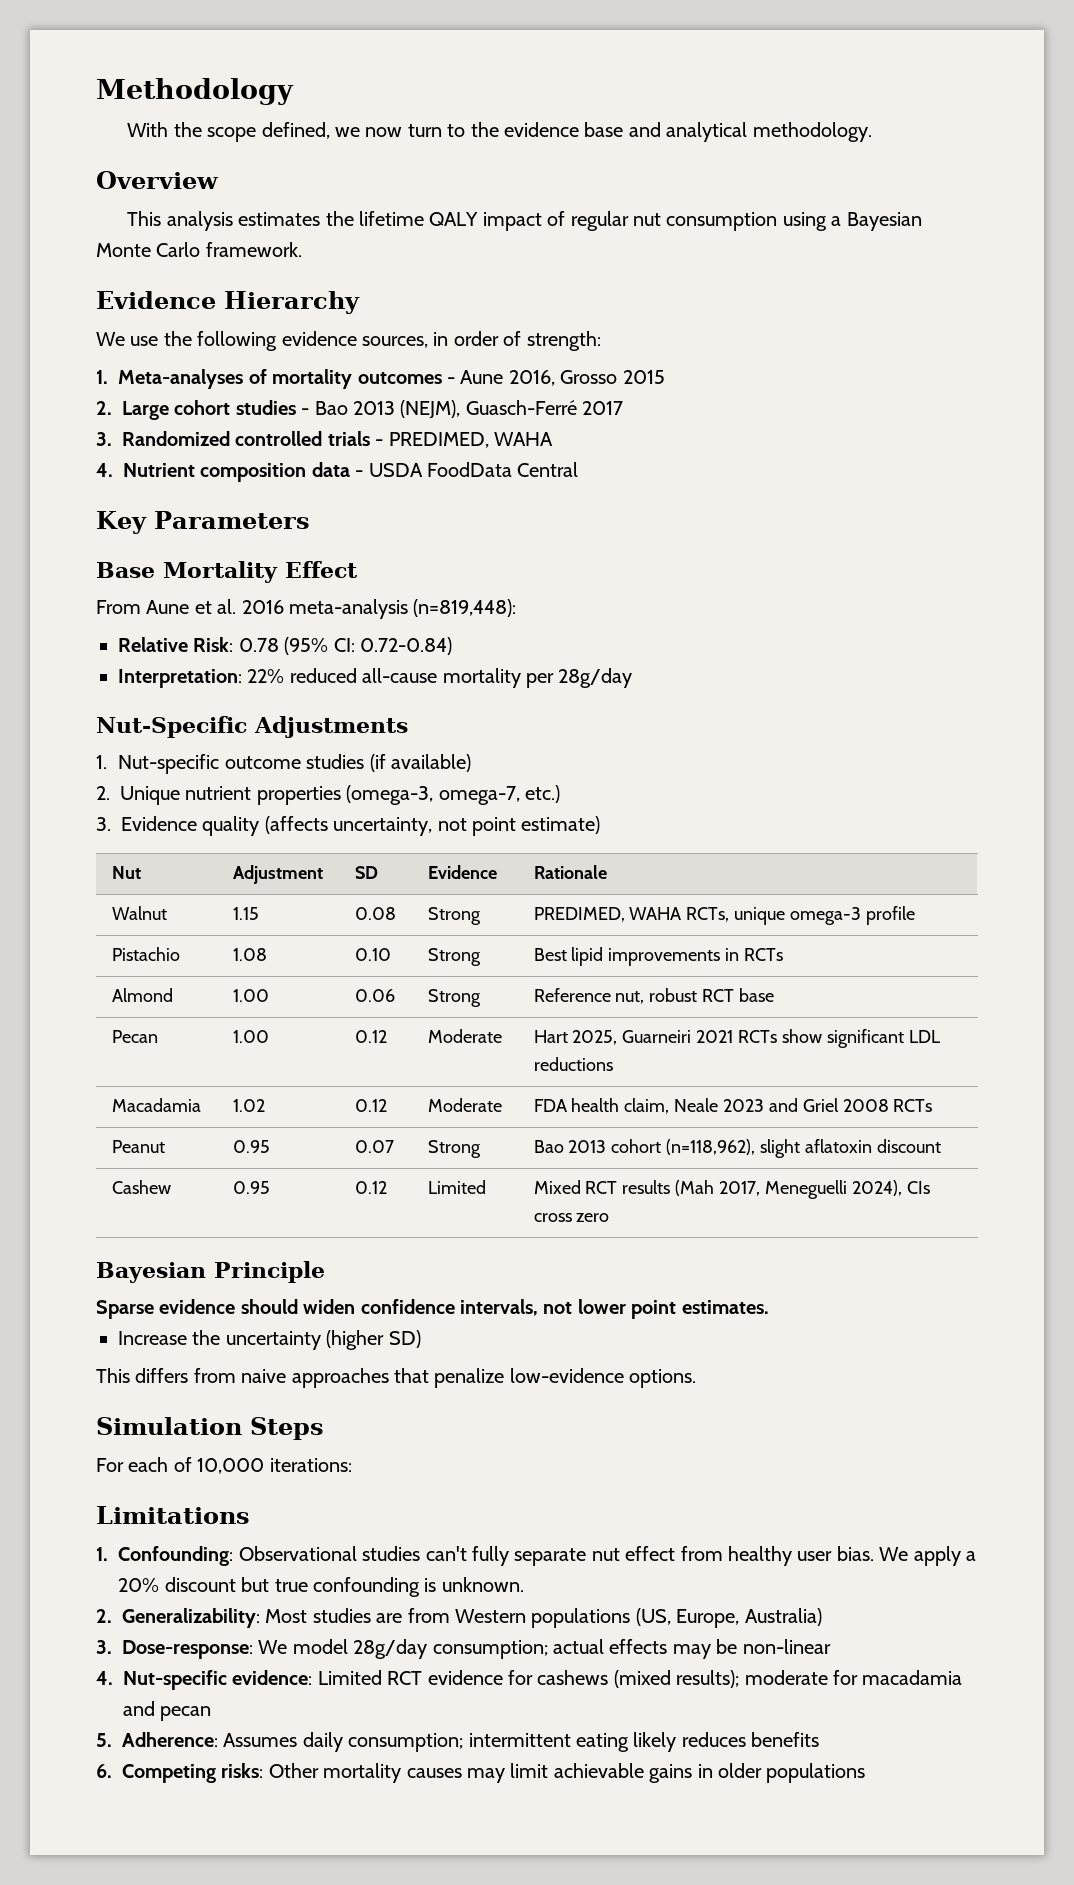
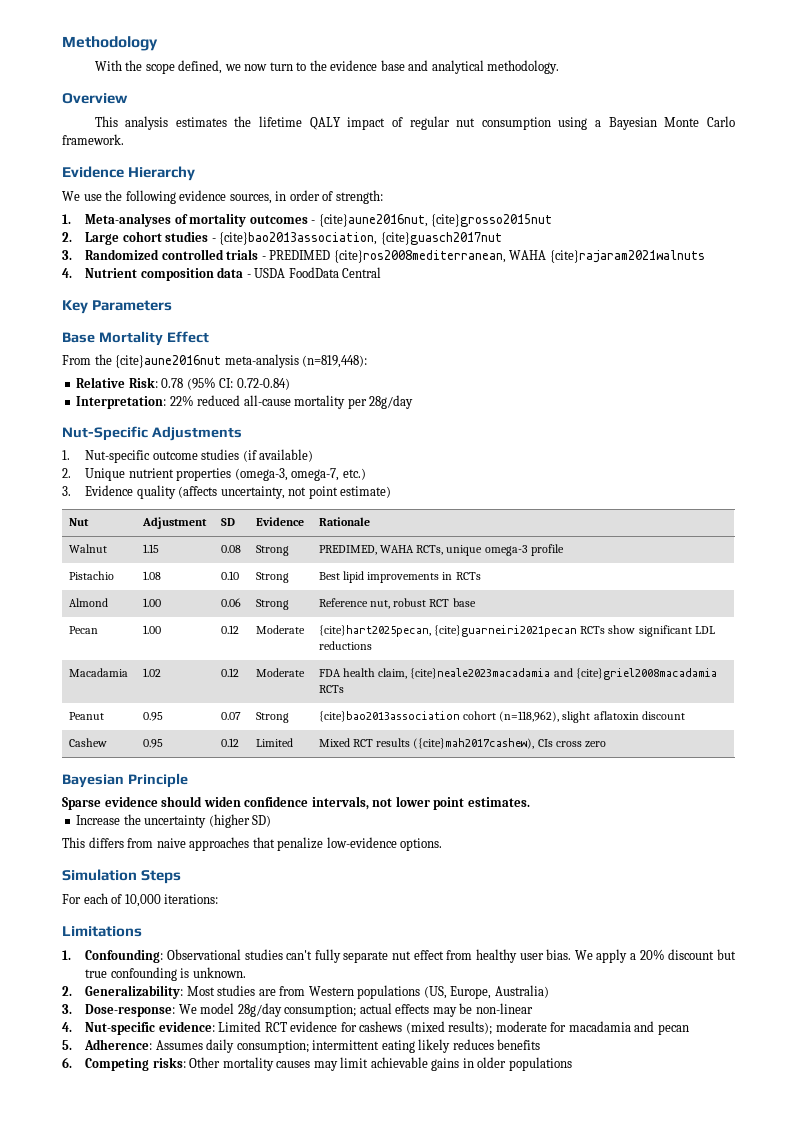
[460,370,665,386] Aune 2016, Grosso 2015 -> [318,214,553,227] {cite}aune2016nut, {cite}grosso2015nut
[314,400,624,419] Bao 2013 (NEJM), Guasch-Ferré 2017 -> [219,232,502,245] {cite}bao2013association, {cite}guasch2017nut
[388,432,553,448] PREDIMED, WAHA -> [269,250,705,263] PREDIMED {cite}ros2008mediterranean, WAHA {cite}rajaram2021walnuts
[146,599,284,614] Aune et al. 2016 -> [94,354,222,368] the {cite}aune2016nut
[533,1030,734,1045] Hart 2025, Guarneiri 2021 -> [319,625,578,637] {cite}hart2025pecan, {cite}guarneiri2021pecan
[674,1098,889,1112] Neale 2023 and Griel 2008 -> [410,668,717,680] {cite}neale2023macadamia and {cite}griel2008macadamia
[533,1140,607,1153] Bao 2013 -> [319,711,461,722] {cite}bao2013association
[675,1180,902,1199] (Mah 2017, Meneguelli 2024), -> [413,738,535,749] ({cite}mah2017cashew),

